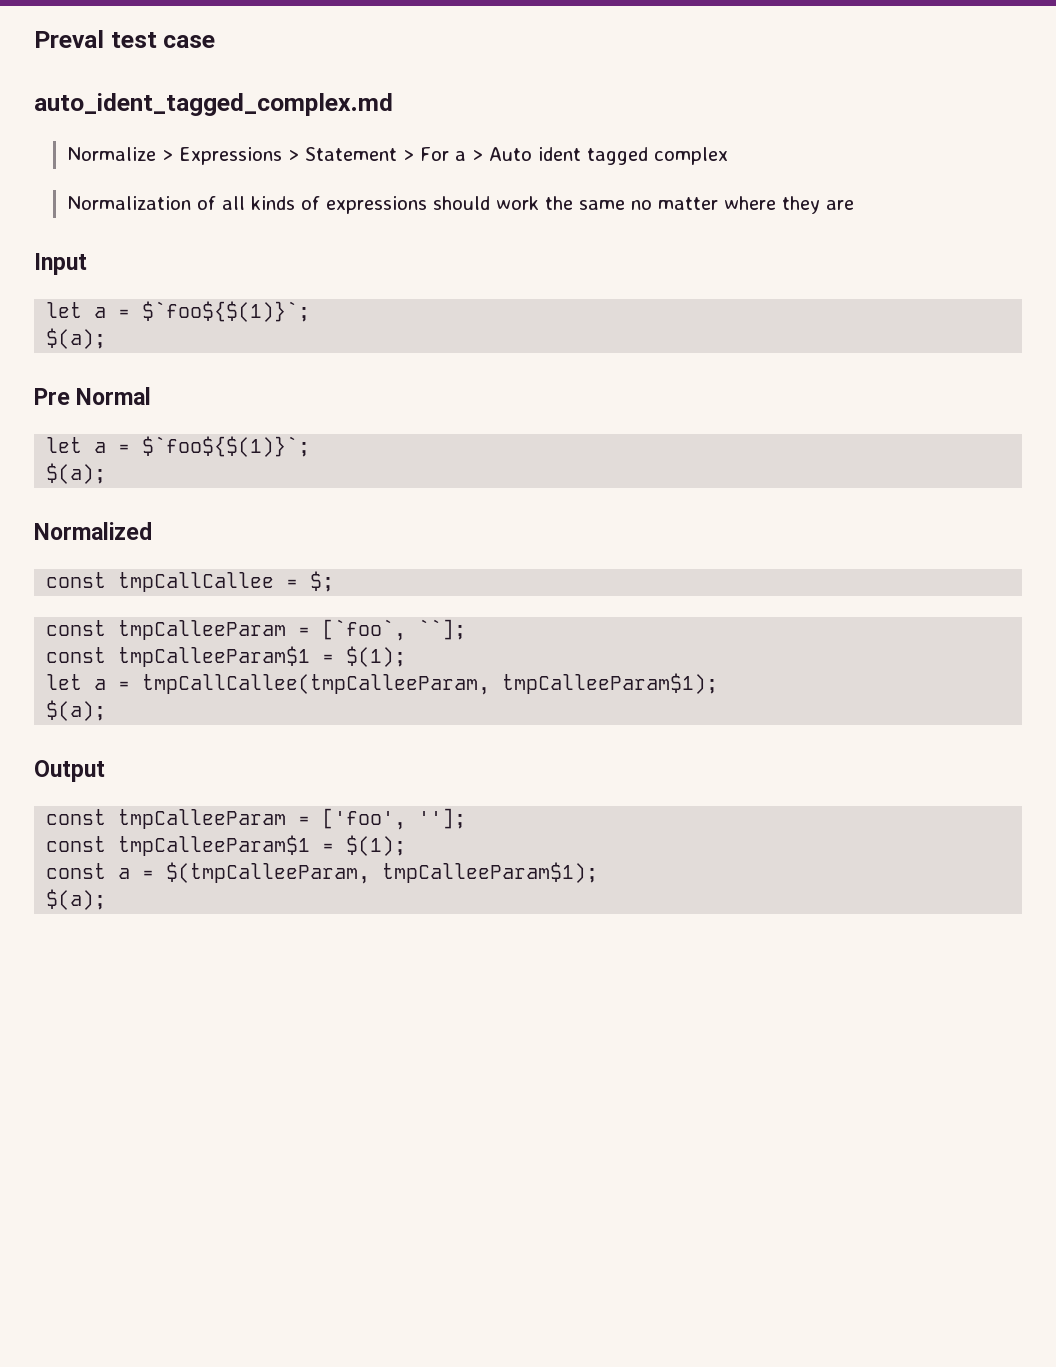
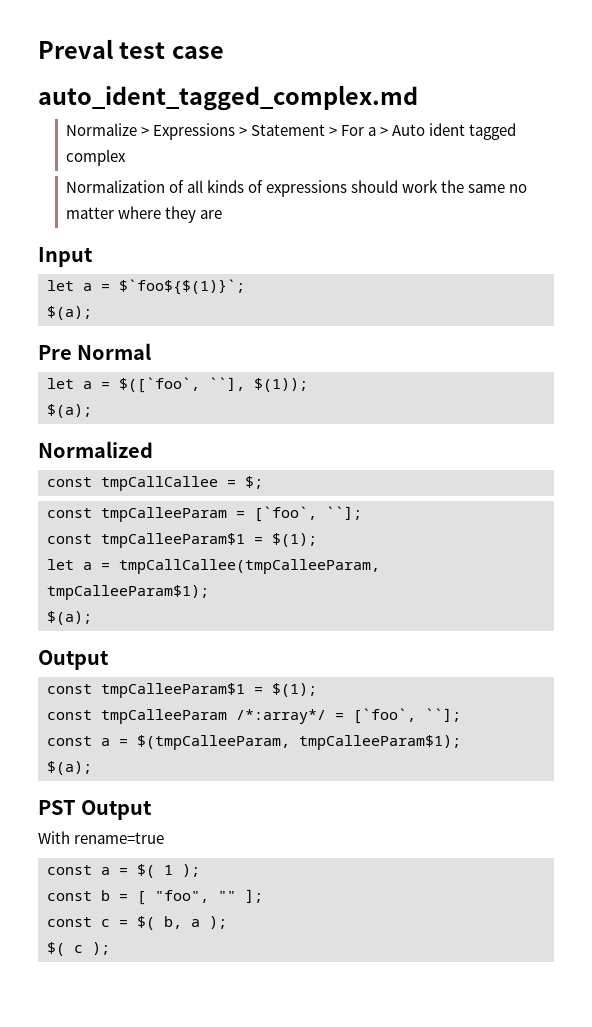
[142,436,311,457] $`foo${$(1)}`; -> [119,377,308,393] $([`foo`, ``], $(1));
[46,808,467,830] [46,835,407,856] // const tmpCalleeParam = ['foo', '']; // const tmpCalleeParam$1 = $(1); -> [47,683,317,698] [47,708,461,724] // const tmpCalleeParam$1 = $(1); // const tmpCalleeParam /*:array*/ = [`foo`, ``];
(107, 899) none -> [38,800,153,820] [38,831,165,844] [47,864,200,878] [47,889,263,905] [47,916,227,930] [47,942,110,956] // PST Output // With rename=true // const a = $( 1 ); // const b = [ "foo", "" ]; // const c = $( b, a ); // $( c );

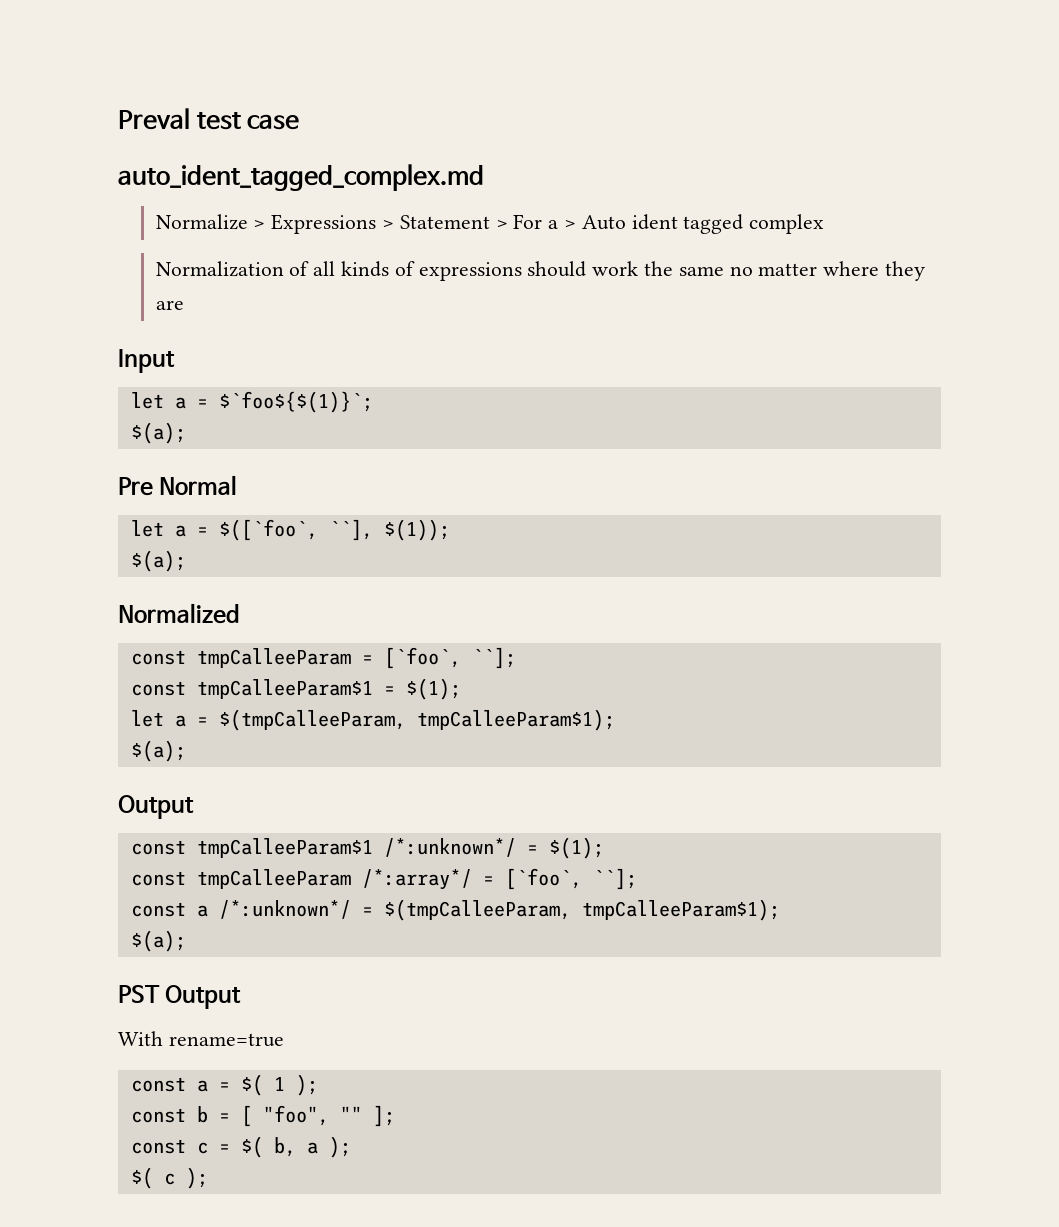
[47,476,263,491] // const tmpCallCallee = $; -> (240, 613) none
[119,559,380,574] tmpCallCallee(tmpCalleeParam, -> [218,709,406,731] $(tmpCalleeParam,
(245, 690) none -> [383,838,516,857] /*:unknown*/
(110, 742) none -> [218,900,351,919] /*:unknown*/

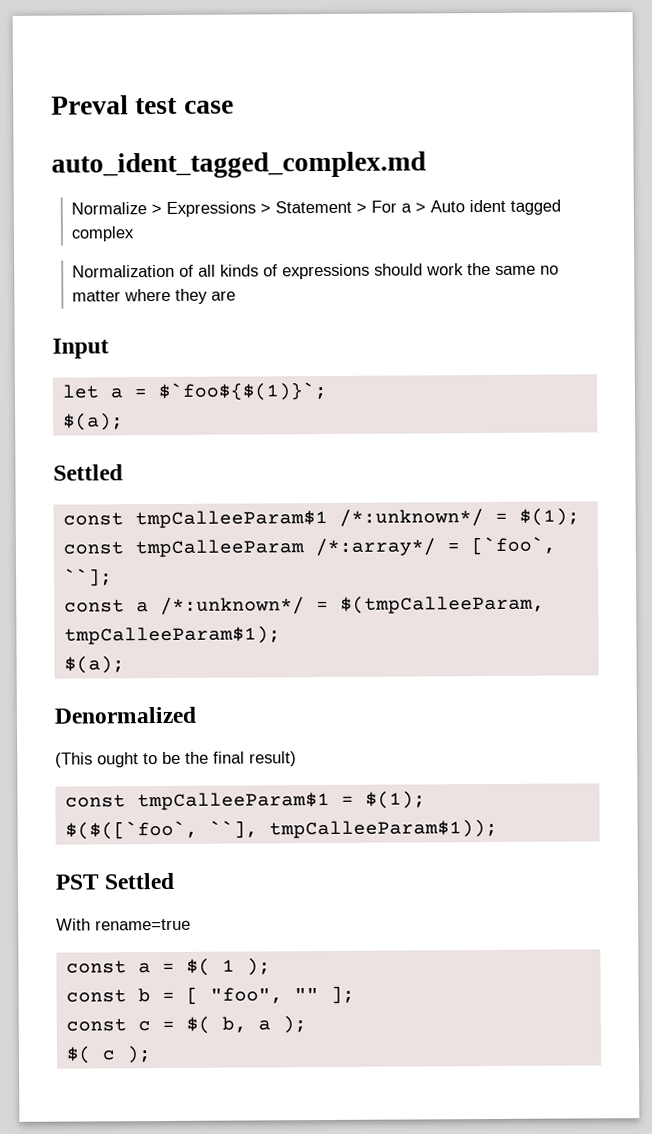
[118,475,238,496] [130,519,450,541] [130,550,186,572] [118,603,240,624] [130,647,516,669] [130,678,461,700] [130,709,615,731] [130,740,186,762] [118,795,194,819] Pre Normal // let a = $([`foo`, ``], $(1)); // $(a); // Normalized // const tmpCalleeParam = [`foo`, ``]; // const tmpCalleeParam$1 = $(1); // let a = $(tmpCalleeParam, tmpCalleeParam$1); // $(a); // Output -> [53,464,123,481] Settled
(186, 941) none -> [54,706,196,724] [55,751,297,768] [64,790,426,811] [64,818,498,840] // Denormalized // (This ought to be the final result) // const tmpCalleeParam$1 = $(1); // $($([`foo`, ``], tmpCalleeParam$1));
[165,985,242,1009] Output -> [104,872,175,890] Settled

